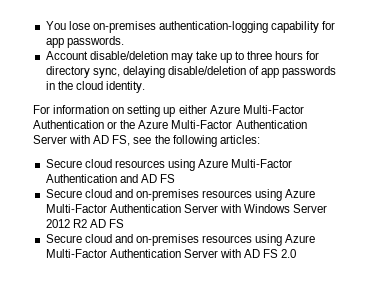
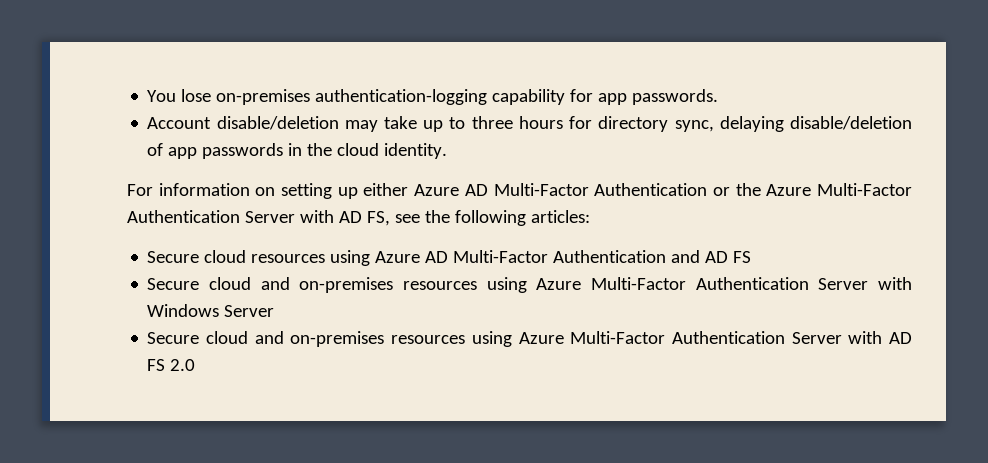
(240, 109) none -> [464,184,488,196] AD
(229, 163) none -> [425,251,449,263] AD
[45,219,124,228] 2012 R2 AD FS -> (275, 311) none

